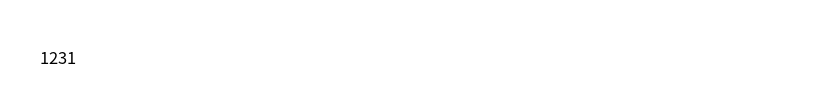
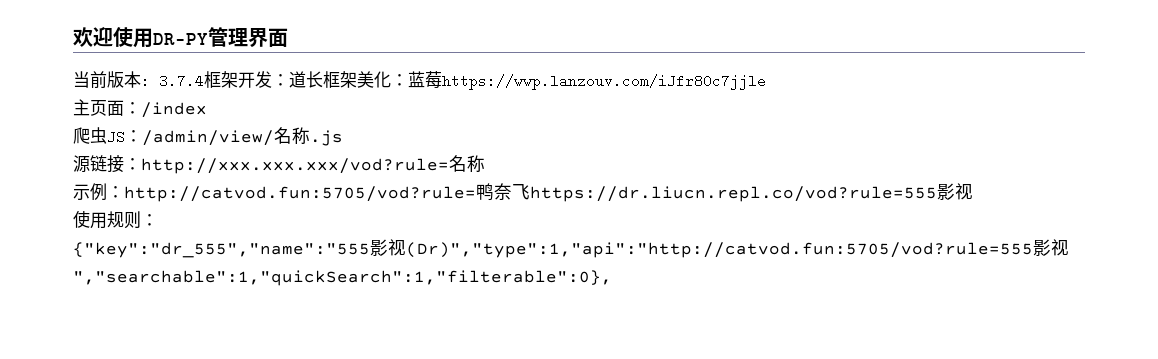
[40,52,76,64] 1231 -> [73,27,288,48] [73,71,766,90] [73,99,207,118] [73,127,343,146] [73,155,485,174] [73,183,973,202] [73,210,158,229] [73,239,1069,258] [73,270,612,286] 欢迎使用DR-PY管理界面 // 当前版本: 3.7.4框架开发：道长框架美化：蓝莓https://wwp.lanzouv.com/iJfr80c7jjle // 主页面：/index // 爬虫JS：/admin/view/名称.js // 源链接：http://xxx.xxx.xxx/vod?rule=名称 // 示例：http://catvod.fun:5705/vod?rule=鸭奈飞https://dr.liucn.repl.co/vod?rule=555影视 // 使用规则： // {"key":"dr_555","name":"555影视(Dr)","type":1,"api":"http://catvod.fun:5705/vod?rule=555影视","searchable":1,"quickSearch":1,"filterable":0},

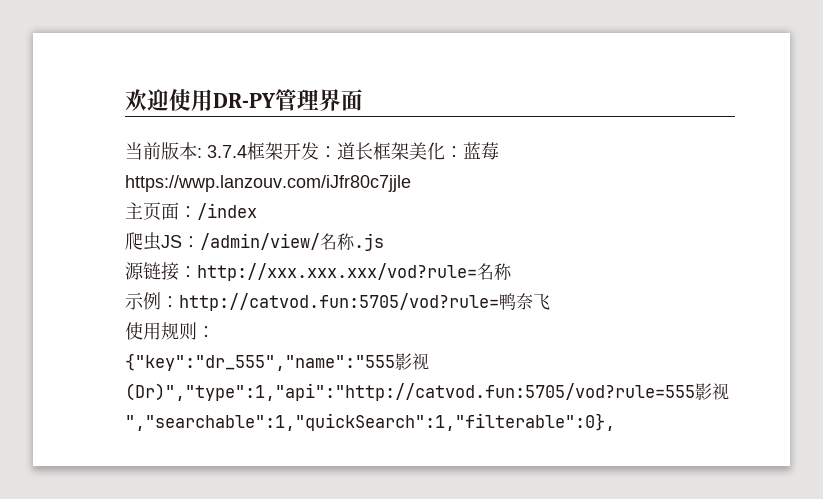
[530,183,973,202] https://dr.liucn.repl.co/vod?rule=555影视 -> (550, 301) none

